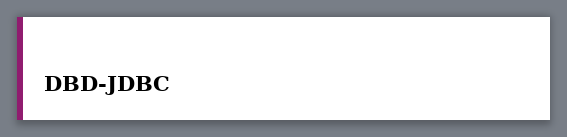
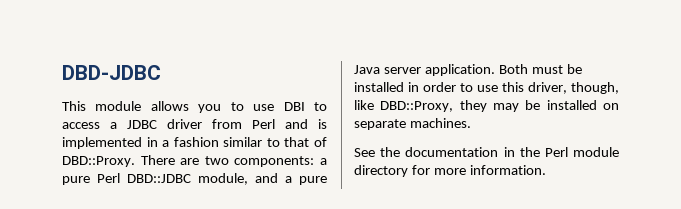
(170, 85) none -> [62,101,327,113] [62,119,327,129] [62,137,328,149] [62,155,327,167] [62,173,327,185] [354,64,582,76] [354,82,619,94] [354,100,619,112] [354,118,471,130] [354,147,619,157] [354,165,546,177] // This module allows you to use DBI to access a JDBC driver from Perl and is implemented in a fashion similar to that of DBD::Proxy. There are two components: a pure Perl DBD::JDBC module, and a pure Java server application. Both must be installed in order to use this driver, though, like DBD::Proxy, they may be installed on separate machines. // See the documentation in the Perl module directory for more information.

